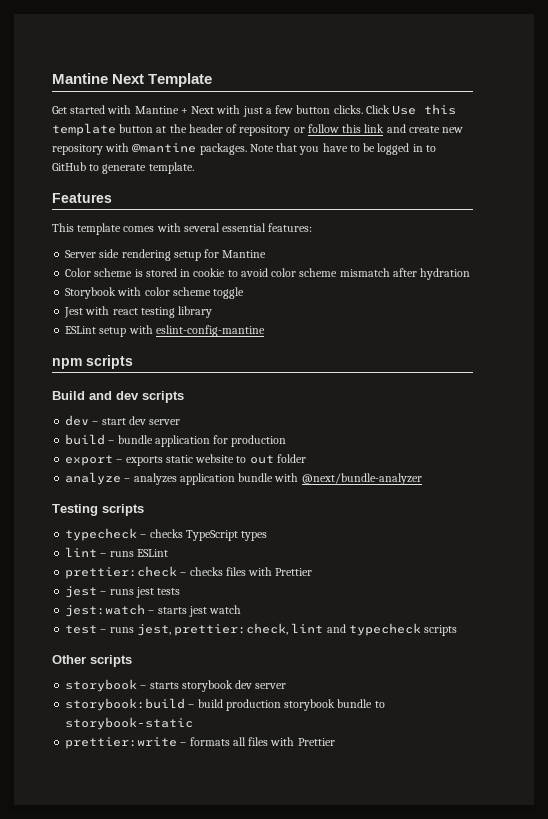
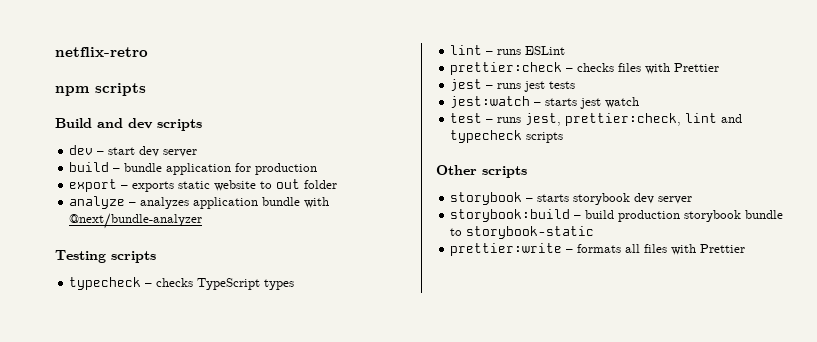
[52,73,213,87] [52,104,457,117] [52,123,464,136] [52,143,436,155] [52,162,194,174] [52,193,112,203] [52,223,313,235] [65,249,267,261] [65,268,471,280] [65,287,245,299] [64,306,213,318] [65,325,265,337] Mantine Next Template // Get started with Mantine + Next with just a few button clicks. Click Use this template button at the header of repository or follow this link and create new repository with @mantine packages. Note that you have to be logged in to GitHub to generate template. // Features // This template comes with several essential features: // Server side rendering setup for Mantine // Color scheme is stored in cookie to avoid color scheme mismatch after hydration // Storybook with color scheme toggle // Jest with react testing library // ESLint setup with eslint-config-mantine -> [55,47,148,57] netflix-retro

